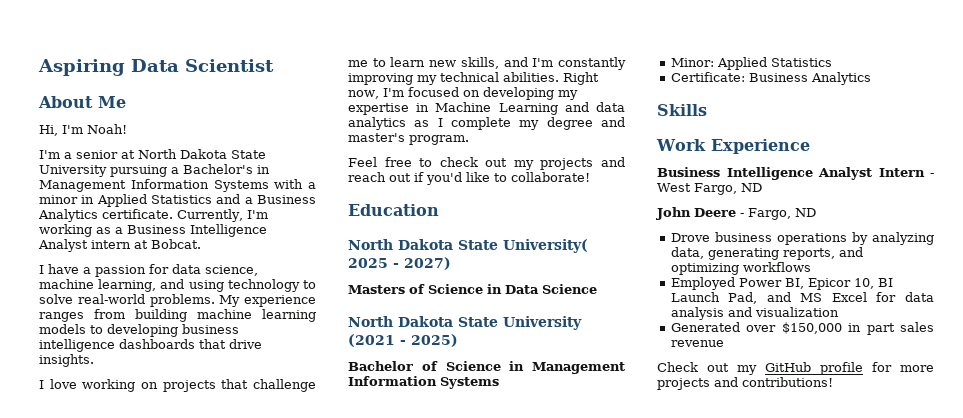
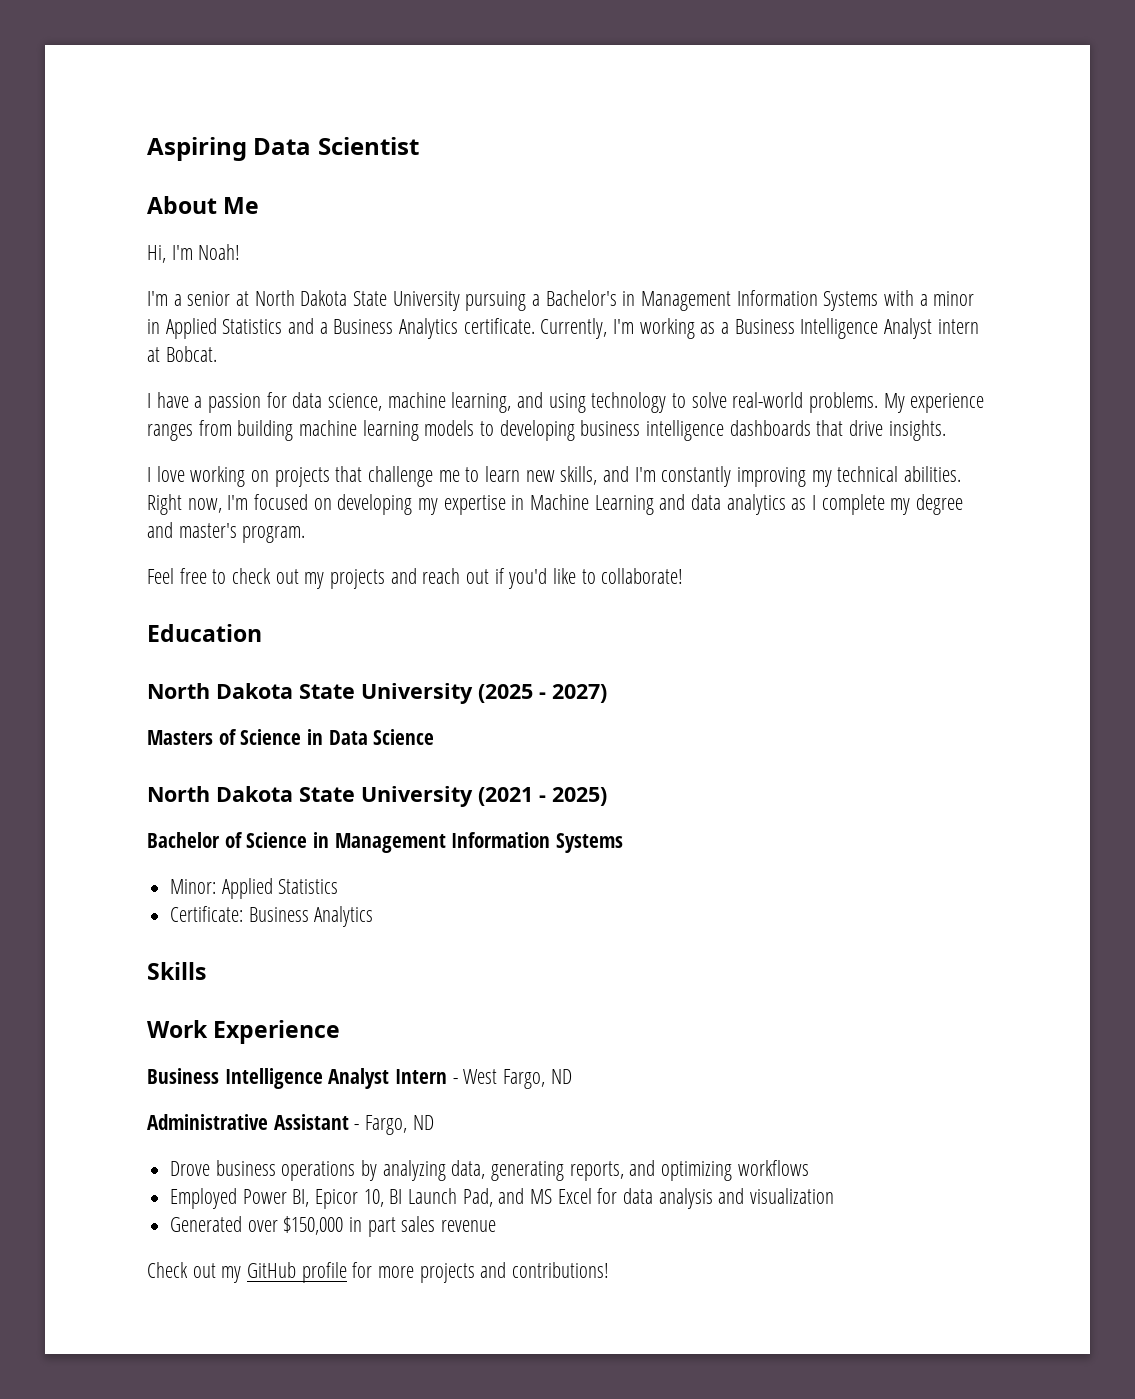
[503,239,588,253] [348,258,388,268] University( 2025 -> [361,683,533,704] University (2025
[656,207,736,220] John Deere -> [147,1114,349,1130] Administrative Assistant

